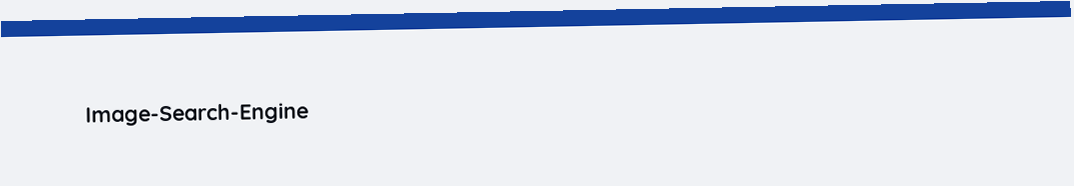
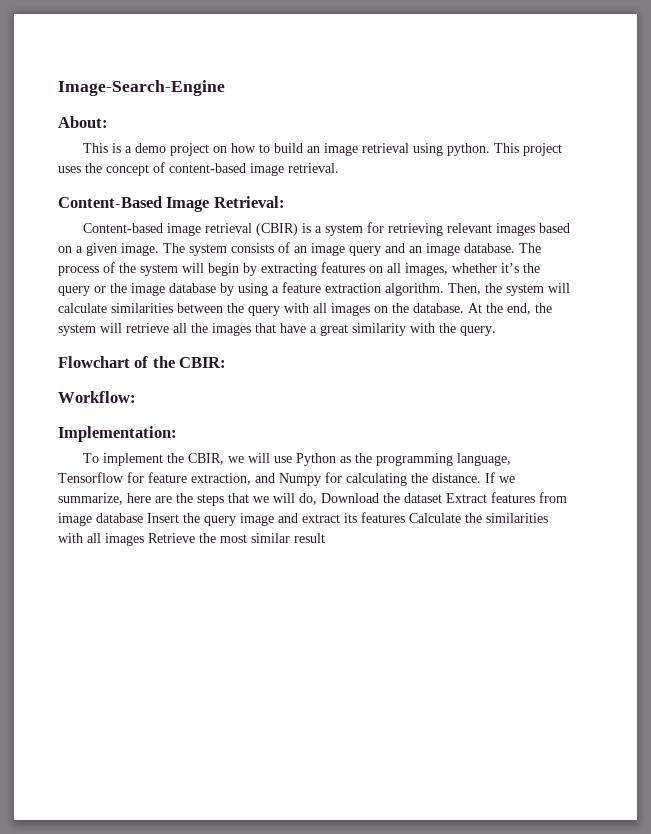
(309, 114) none -> [58,116,108,128] [83,143,563,156] [58,162,339,176] [58,196,285,212] [83,222,571,236] [58,242,541,256] [58,262,540,276] [58,282,570,296] [58,303,552,316] [58,323,496,336] [58,356,227,368] [58,391,136,403] [58,426,177,442] [83,453,512,466] [58,472,515,486] [58,492,567,506] [58,512,548,526] [58,533,325,546] // About: // This is a demo project on how to build an image retrieval using python. This project uses the concept of content-based image retrieval. // Content-Based Image Retrieval: // Content-based image retrieval (CBIR) is a system for retrieving relevant images based on a given image. The system consists of an image query and an image database. The process of the system will begin by extracting features on all images, whether it’s the query or the image database by using a feature extraction algorithm. Then, the system will calculate similarities between the query with all images on the database. At the end, the system will retrieve all the images that have a great similarity with the query. // Flowchart of the CBIR: // Workflow: // Implementation: // To implement the CBIR, we will use Python as the programming language, Tensorflow for feature extraction, and Numpy for calculating the distance. If we summarize, here are the steps that we will do, Download the dataset Extract features from image database Insert the query image and extract its features Calculate the similarities with all images Retrieve the most similar result

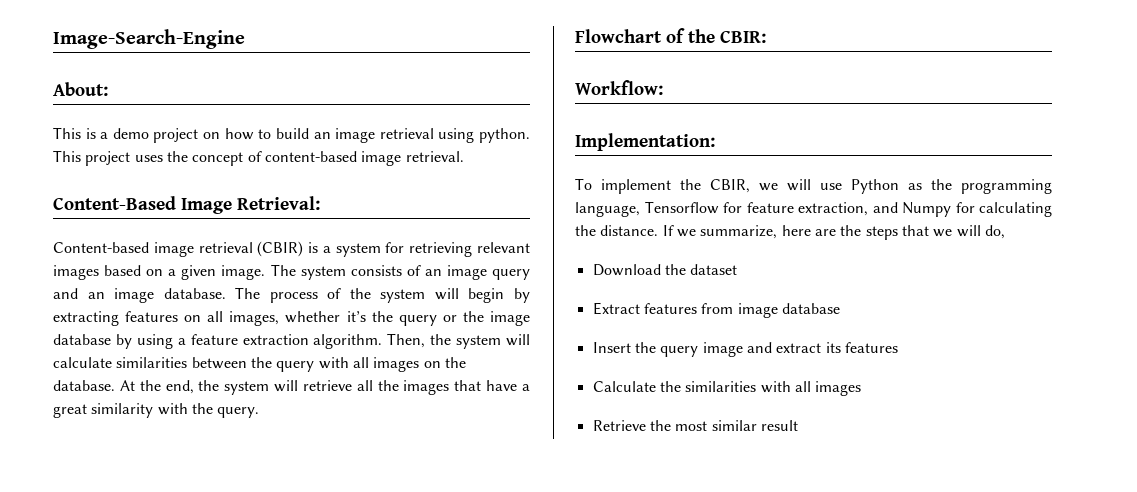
(317, 499) none -> (1005, 232) //
(442, 498) none -> (738, 269) //
(143, 518) none -> (840, 308) //
(405, 517) none -> (898, 347) //
(144, 539) none -> (862, 388) //

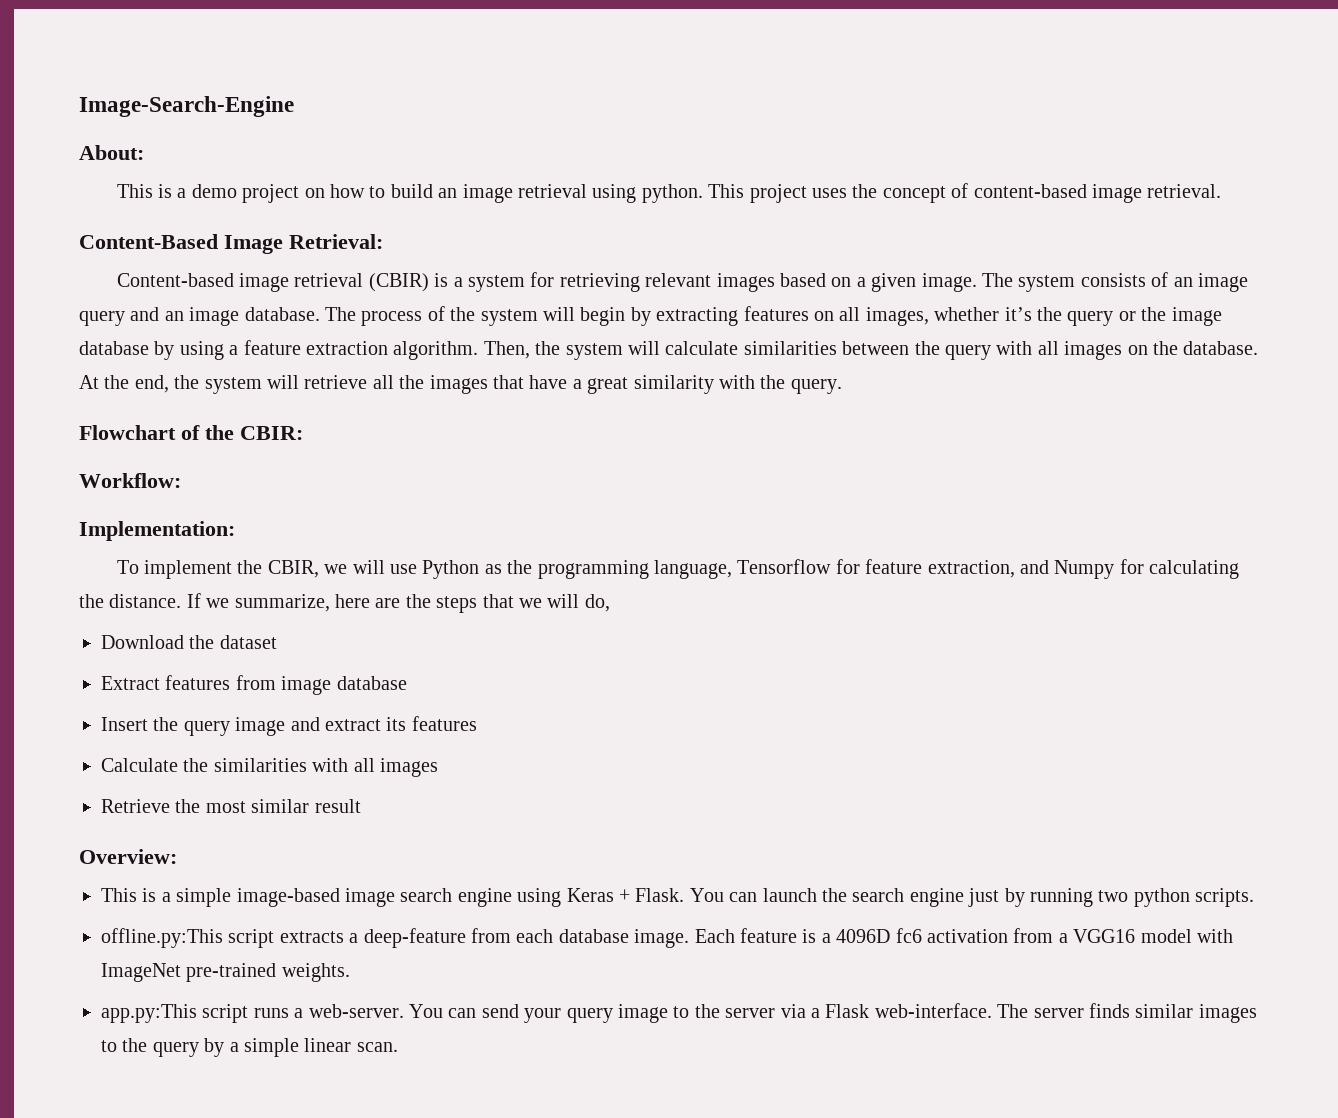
(798, 425) none -> [79,849,177,864] [101,888,1255,907] [101,928,1233,948] [101,963,350,982] [101,1003,1257,1023] [101,1038,398,1057] // Overview: // This is a simple image-based image search engine using Keras + Flask. You can launch the search engine just by running two python scripts. // offline.py:This script extracts a deep-feature from each database image. Each feature is a 4096D fc6 activation from a VGG16 model with ImageNet pre-trained weights. // app.py:This script runs a web-server. You can send your query image to the server via a Flask web-interface. The server finds similar images to the query by a simple linear scan.

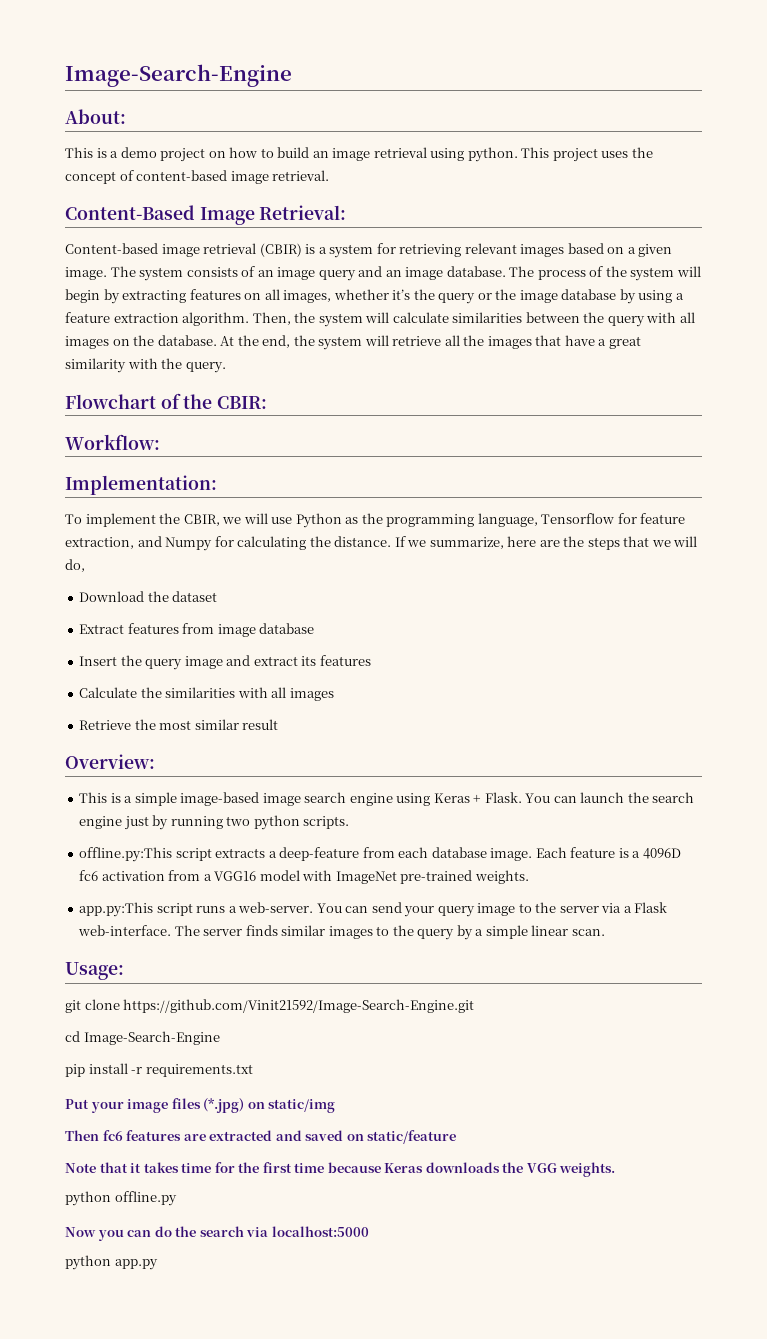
(398, 1047) none -> [65,962,124,980] [65,999,475,1013] [65,1031,220,1045] [65,1063,253,1077] [65,1098,336,1113] [65,1130,457,1144] [65,1162,616,1177] [65,1191,177,1206] [65,1226,369,1241] [65,1255,158,1270] // Usage: // git clone https://github.com/Vinit21592/Image-Search-Engine.git // cd Image-Search-Engine // pip install -r requirements.txt // Put your image files (*.jpg) on static/img // Then fc6 features are extracted and saved on static/feature // Note that it takes time for the first time because Keras downloads the VGG weights. // python offline.py // Now you can do the search via localhost:5000 // python app.py

